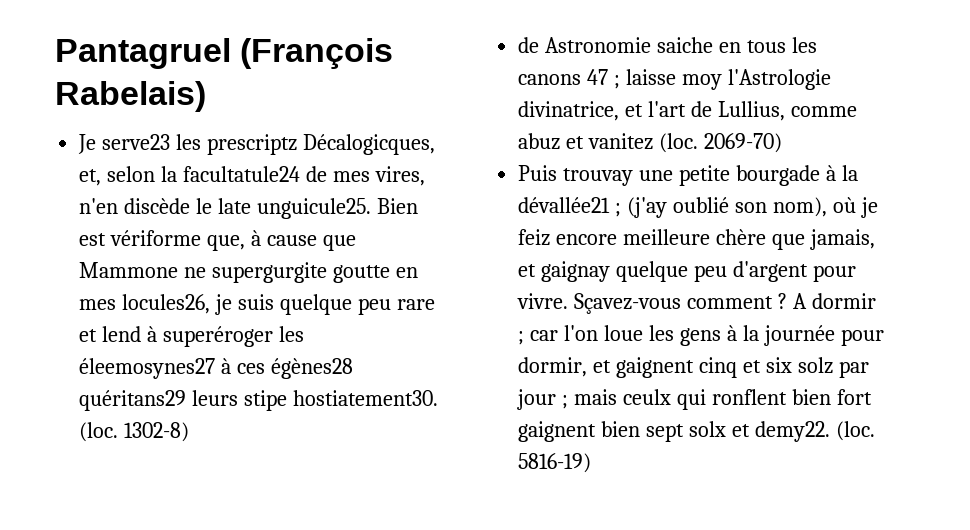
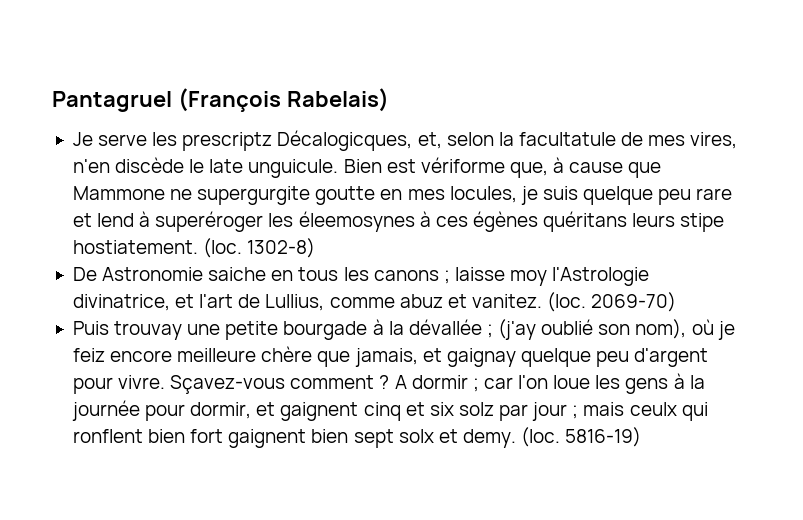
[102,134,171,150] serve23 -> [98,134,148,146] serve
[183,166,301,182] facultatule24 -> [518,132,616,146] facultatule
[256,198,371,219] unguicule25. -> [248,159,339,178] unguicule.
[122,294,211,314] locules26, -> [449,186,517,203] locules,
[79,358,216,379] éleemosynes27 -> [298,211,415,232] éleemosynes
[271,358,354,379] [79,390,187,411] égènes28 quéritans29 -> [472,211,628,232] égènes quéritans
[293,390,439,406] hostiatement30. -> [72,240,198,254] hostiatement.
[518,37,540,53] de -> [72,267,97,281] De
[587,69,609,85] 47 -> (439, 275) none
[588,133,654,150] vanitez -> [471,294,542,308] vanitez.
[518,197,611,213] dévallée21 -> [408,319,482,335] dévallée
[754,421,830,442] demy22. -> [462,429,516,448] demy.

